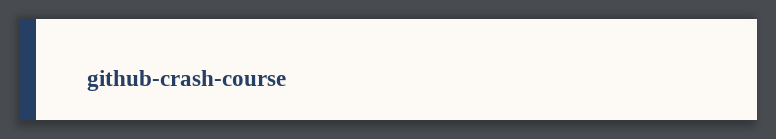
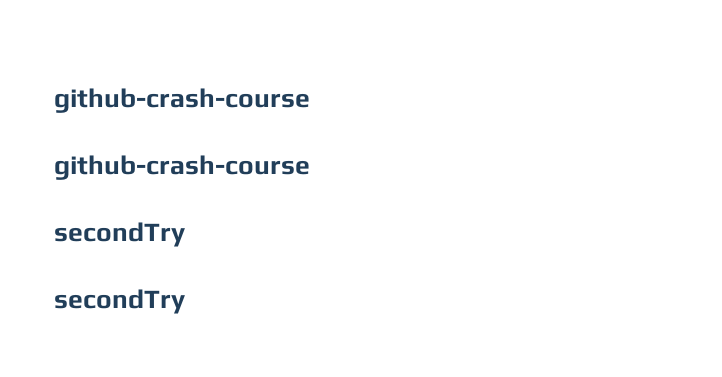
[87,70,286,91] github-crash-course -> [54,88,310,113] [54,155,310,180] [54,222,185,247] [54,289,185,314] github-crash-course // github-crash-course // secondTry // secondTry

